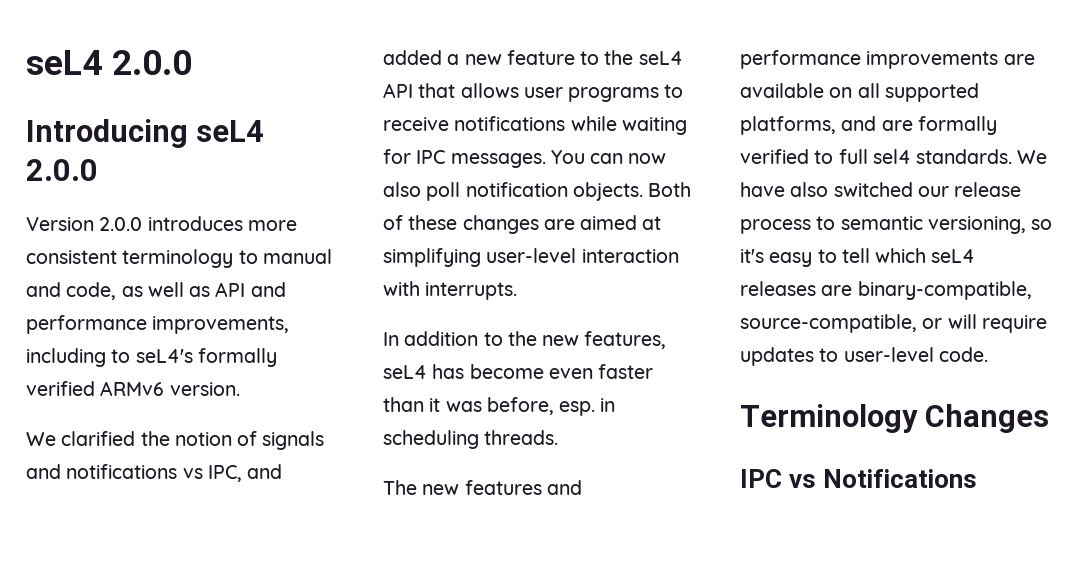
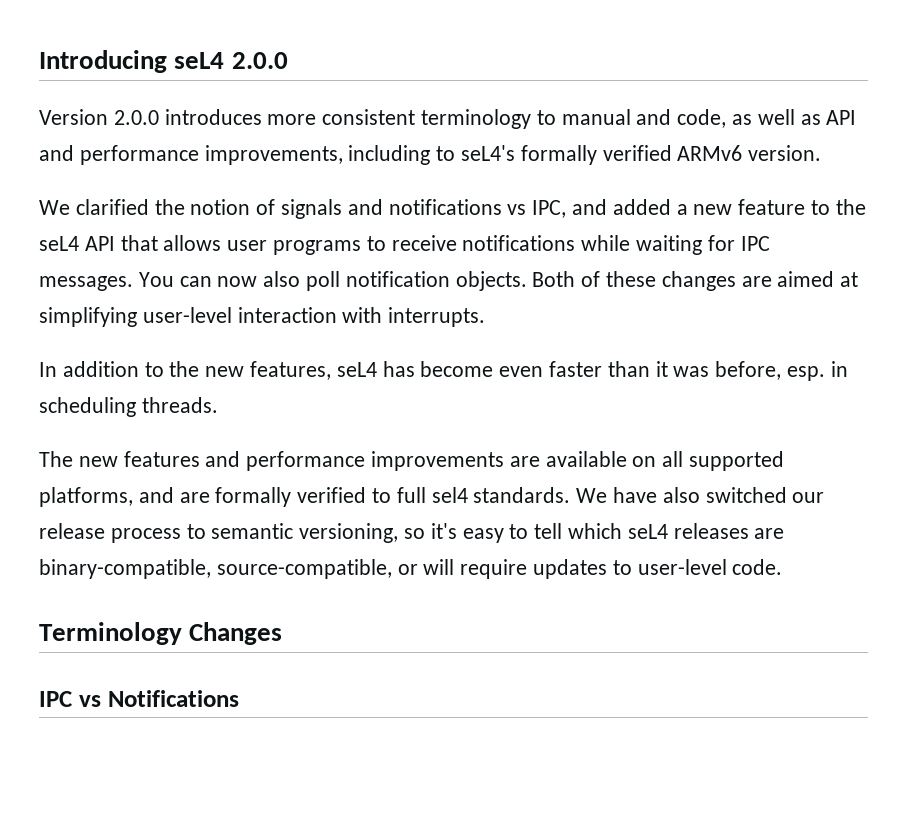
[26,50,192,75] seL4 2.0.0 // -> (39, 61) none

